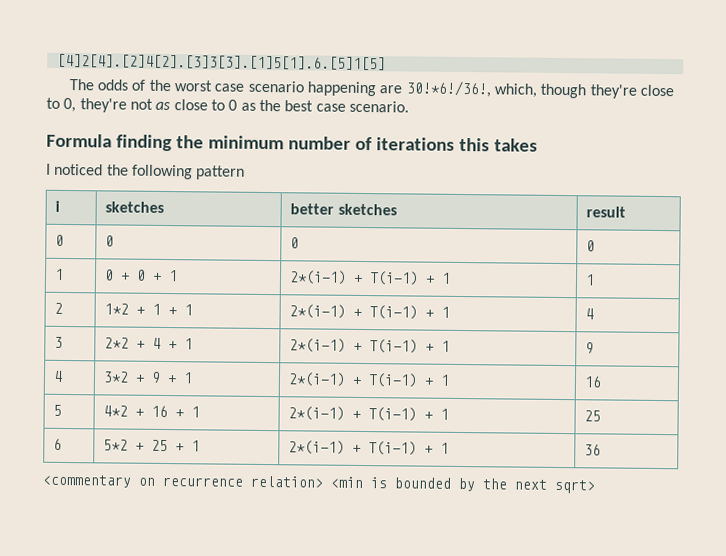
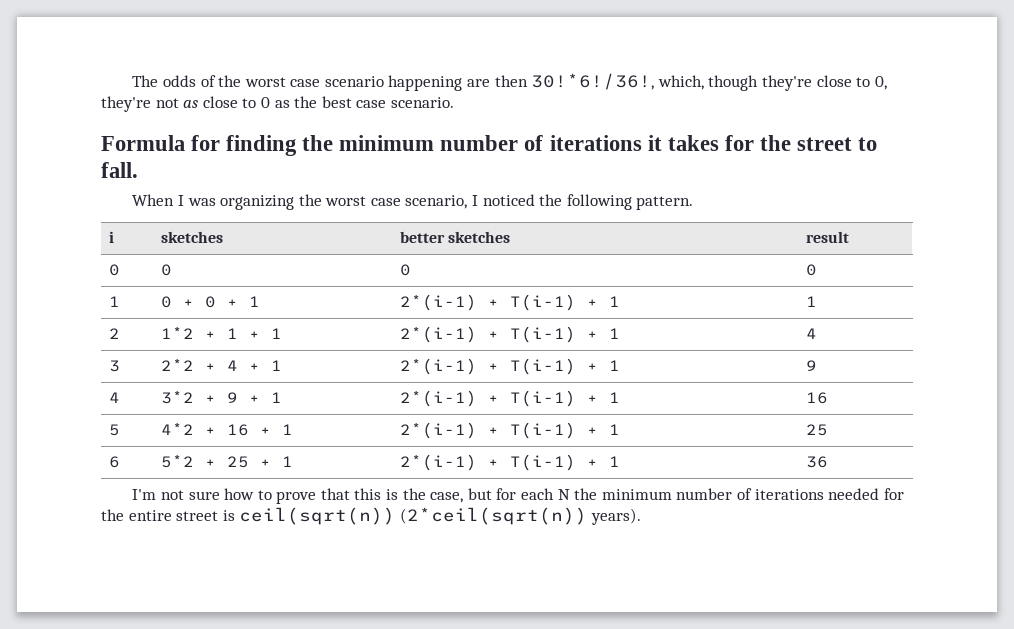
[56,53,386,71] [4]2[4].[2]4[2].[3]3[3].[1]5[1].6.[5]1[5] // -> (132, 81) none
(403, 89) none -> [494,75,528,87] then
(112, 140) none -> [191,135,221,151] for
[458,137,490,152] this -> [647,135,662,151] it
(538, 145) // -> [724,135,877,151] [101,162,138,178] [132,194,468,210] for the street to fall. // When I was organizing the worst case scenario,
[195,165,246,180] pattern -> [636,196,694,210] pattern.
[42,474,595,494] <commentary on recurrence relation> <min is bounded by the next sqrt> -> [132,488,904,504] [101,507,641,525] I'm not sure how to prove that this is the case, but for each N the minimum number of iterations needed for the entire street is ceil(sqrt(n)) (2*ceil(sqrt(n)) years).

